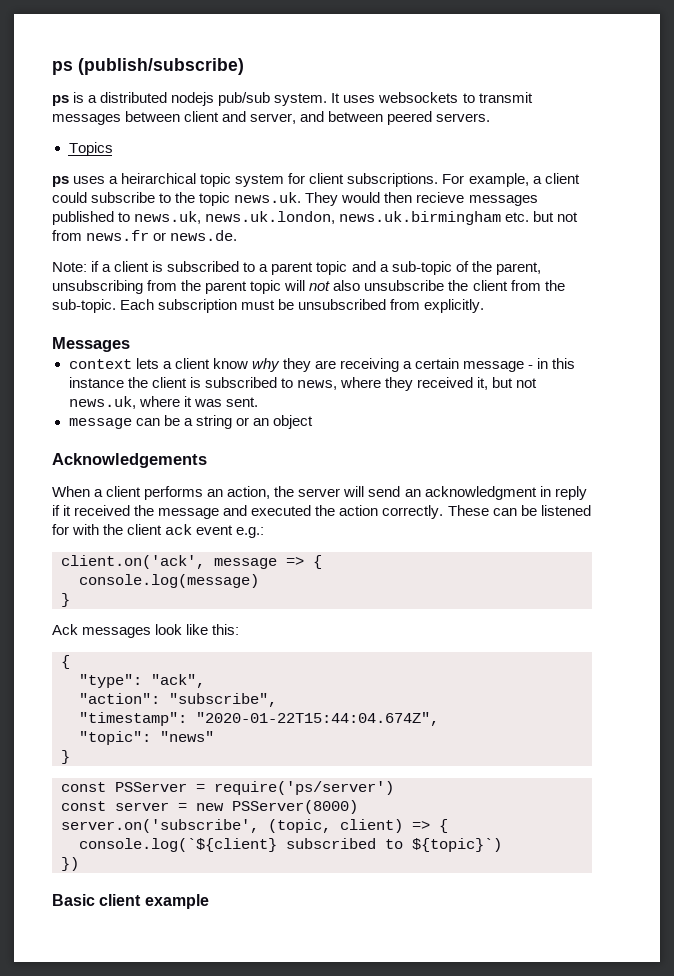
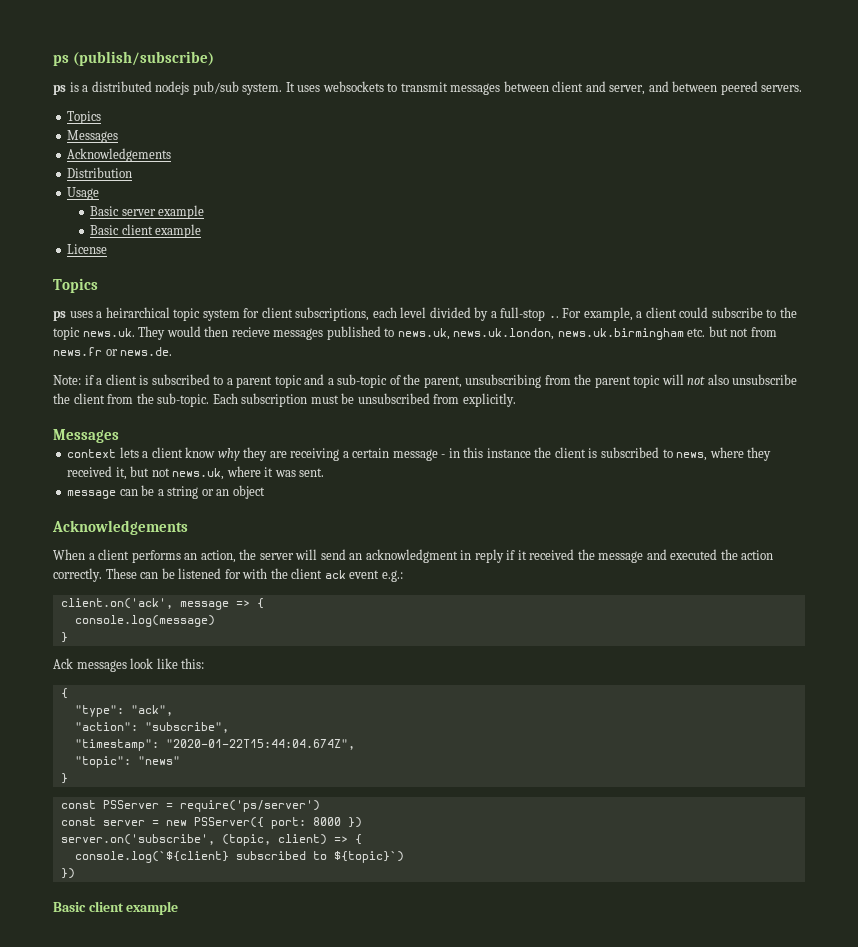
(113, 149) none -> [67,130,119,143] [67,148,172,162] [67,167,133,178] [67,187,100,200] [90,205,205,219] [90,224,202,238] [67,244,108,254] [53,278,98,293] // Messages // Acknowledgements // Distribution // Usage // Basic server example // Basic client example // License // Topics
[347,173,439,187] subscriptions. -> [295,307,559,321] subscriptions, each level divided by a full-stop ..
[232,800,358,814] PSServer(8000) -> [193,817,362,829] PSServer({ port: 8000 })

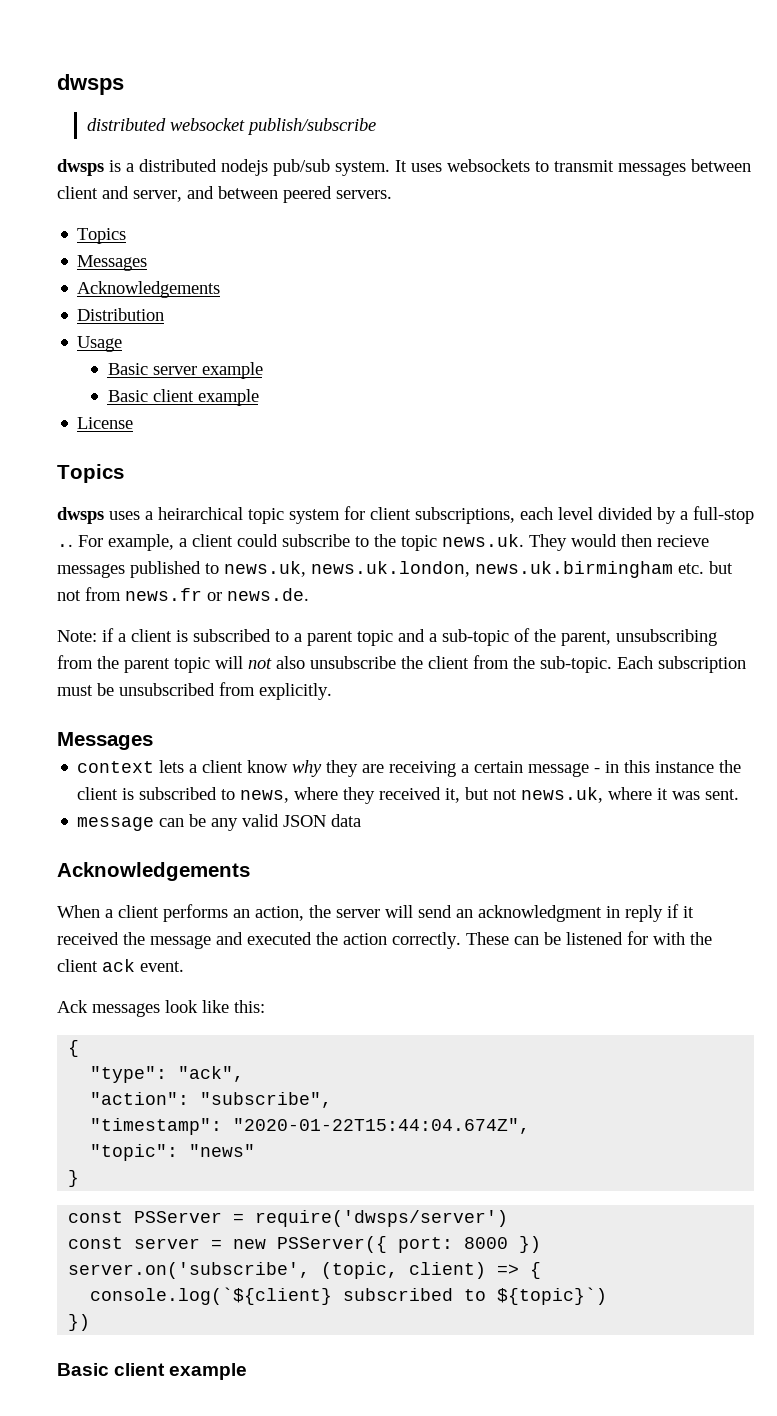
[53,51,215,66] [53,85,66,95] ps (publish/subscribe) // ps -> [57,74,124,95] [87,118,377,135] [57,159,104,176] dwsps // distributed websocket publish/subscribe // dwsps
[53,311,66,321] ps -> [57,507,104,524] dwsps
[157,485,265,499] a string or an object -> [211,814,362,831] any valid JSON data
[349,570,403,582] [60,598,264,610] [74,615,215,627] [60,632,68,643] event e.g.: // client.on('ack', message => { // console.log(message) // } -> [140,961,184,972] event.
[179,800,320,812] require('ps/server') -> [255,1210,509,1227] require('dwsps/server')

